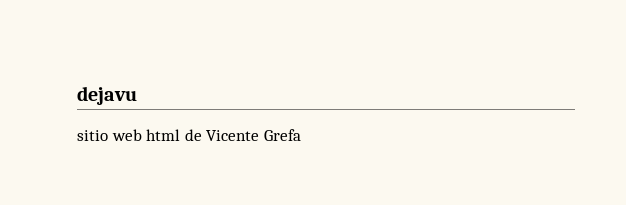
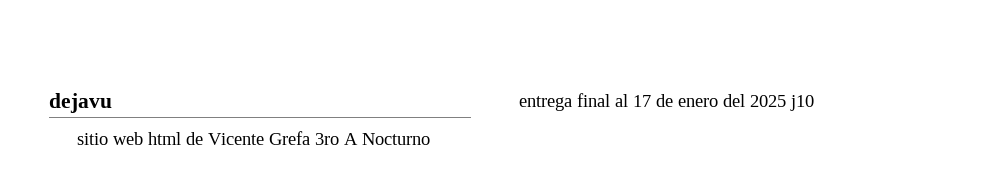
(301, 135) none -> [315,133,431,145] [519,93,814,111] 3ro A Nocturno entrega final al 17 de enero del 2025 j10

